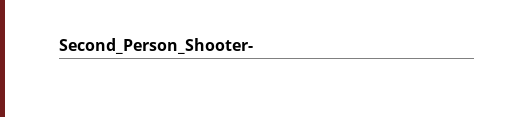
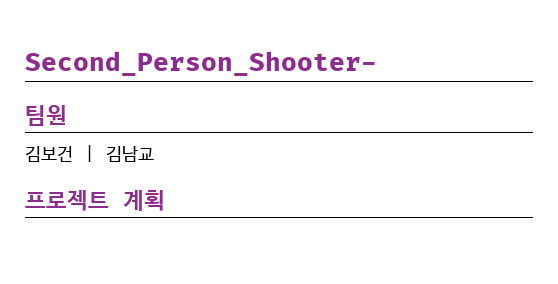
(253, 46) none -> [25,105,67,126] [25,145,154,162] [25,190,165,211] // 팀원 // 김보건 | 김남교 // 프로젝트 계획

